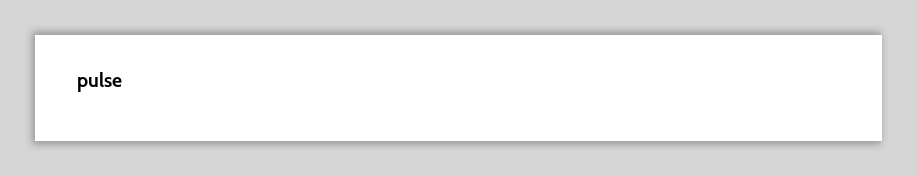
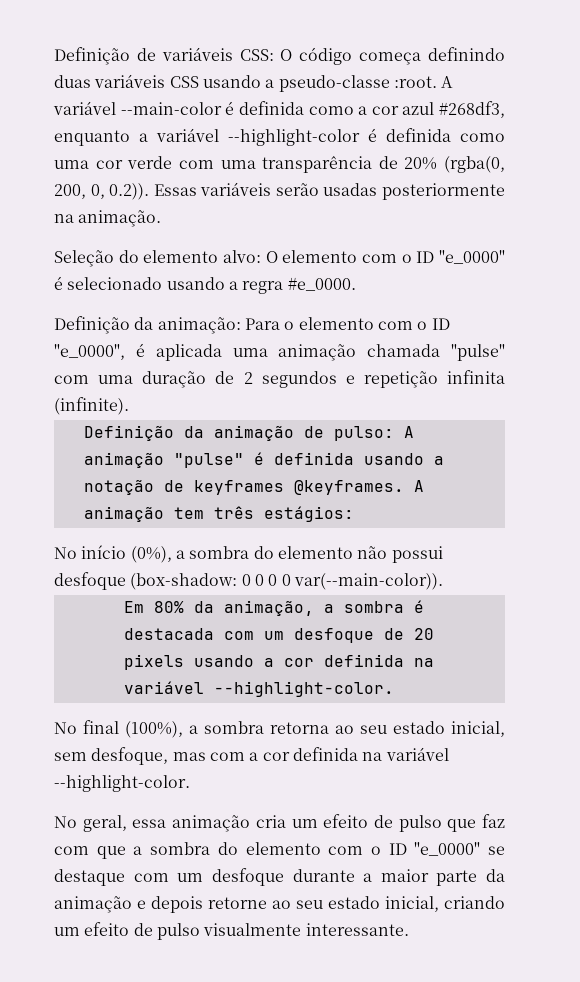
[77,72,122,92] pulse -> [54,47,505,65] [54,74,454,92] [53,101,505,118] [54,128,505,146] [54,156,505,173] [54,182,505,200] [54,210,162,227] [54,250,506,267] [54,276,356,294] [54,316,450,334] [54,343,505,361] [54,370,505,388] [54,397,129,415] [83,425,414,441] [83,452,444,468] [83,480,424,495] [83,506,354,522] [54,545,443,563] [54,572,443,590] [123,600,424,616] [123,628,434,643] [123,654,434,670] [123,681,394,697] [54,720,505,738] [54,747,449,765] [54,775,190,792] [54,814,505,832] [54,842,505,859] [54,868,505,886] [54,896,505,913] [54,922,409,940] Definição de variáveis CSS: O código começa definindo duas variáveis CSS usando a pseudo-classe :root. A variável --main-color é definida como a cor azul #268df3, enquanto a variável --highlight-color é definida como uma cor verde com uma transparência de 20% (rgba(0, 200, 0, 0.2)). Essas variáveis serão usadas posteriormente na animação. // Seleção do elemento alvo: O elemento com o ID "e_0000" é selecionado usando a regra #e_0000. // Definição da animação: Para o elemento com o ID "e_0000", é aplicada uma animação chamada "pulse" com uma duração de 2 segundos e repetição infinita (infinite). // Definição da animação de pulso: A animação "pulse" é definida usando a notação de keyframes @keyframes. A animação tem três estágios: // No início (0%), a sombra do elemento não possui desfoque (box-shadow: 0 0 0 0 var(--main-color)). // Em 80% da animação, a sombra é destacada com um desfoque de 20 pixels usando a cor definida na variável --highlight-color. // No final (100%), a sombra retorna ao seu estado inicial, sem desfoque, mas com a cor definida na variável --highlight-color. // No geral, essa animação cria um efeito de pulso que faz com que a sombra do elemento com o ID "e_0000" se destaque com um desfoque durante a maior parte da animação e depois retorne ao seu estado inicial, criando um efeito de pulso visualmente interessante.

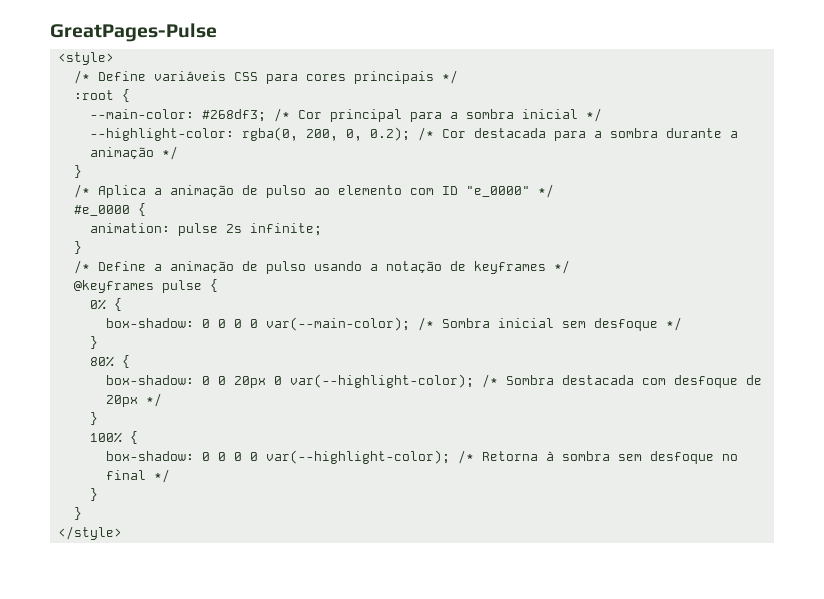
[54,47,505,65] [54,74,454,92] [53,101,505,118] [54,128,505,146] [54,156,505,173] [54,182,505,200] [54,210,162,227] [54,250,506,267] [54,276,356,294] [54,316,450,334] [54,343,505,361] [54,370,505,388] [54,397,129,415] [83,425,414,441] [83,452,354,468] Definição de variáveis CSS: O código começa definindo duas variáveis CSS usando a pseudo-classe :root. A variável --main-color é definida como a cor azul #268df3, enquanto a variável --highlight-color é definida como uma cor verde com uma transparência de 20% (rgba(0, 200, 0, 0.2)). Essas variáveis serão usadas posteriormente na animação. // Seleção do elemento alvo: O elemento com o ID "e_0000" é selecionado usando a regra #e_0000. // Definição da animação: Para o elemento com o ID "e_0000", é aplicada uma animação chamada "pulse" com uma duração de 2 segundos e repetição infinita (infinite). // Definição da animação de pulso: A animação "pulse" é definida -> [50,23,217,42] [58,52,115,65] [74,70,459,84] [74,89,131,102] [90,108,603,122] [90,127,739,141] [90,146,179,160] [74,165,83,178] [74,184,555,198] [74,203,147,216] [90,223,323,236] [74,241,83,254] [74,260,307,274] GreatPages-Pulse // <style> // /* Define variáveis CSS para cores principais */ // :root { // --main-color: #268df3; /* Cor principal para a sombra inicial */ // --highlight-color: rgba(0, 200, 0, 0.2); /* Cor destacada para a sombra durante a animação */ // } // /* Aplica a animação de pulso ao elemento com ID "e_0000" */ // #e_0000 { // animation: pulse 2s infinite; // } // /* Define a animação de pulso
[293,480,424,495] [83,506,354,522] [54,545,443,563] [54,572,443,590] [123,600,424,616] @keyframes. A animação tem três estágios: // No início (0%), a sombra do elemento não possui desfoque (box-shadow: 0 0 0 0 var(--main-color)). // Em 80% da animação, a sombra é -> [554,260,571,274] [74,279,219,293] [90,298,123,311] [106,317,683,331] [90,336,99,349] [90,355,131,368] [106,374,555,388] */ // @keyframes pulse { // 0% { // box-shadow: 0 0 0 0 var(--main-color); /* Sombra inicial sem desfoque */ // } // 80% { // box-shadow: 0 0 20px 0 var(--highlight-color); /* Sombra
[263,631,284,640] um -> (667, 381) none
[413,628,434,640] [123,654,434,670] [123,681,394,697] [54,720,505,738] [54,747,449,765] [54,775,190,792] [54,814,505,832] [54,842,505,859] [54,868,505,886] [54,896,505,913] [54,922,409,940] 20 pixels usando a cor definida na variável --highlight-color. // No final (100%), a sombra retorna ao seu estado inicial, sem desfoque, mas com a cor definida na variável --highlight-color. // No geral, essa animação cria um efeito de pulso que faz com que a sombra do elemento com o ID "e_0000" se destaque com um desfoque durante a maior parte da animação e depois retorne ao seu estado inicial, criando um efeito de pulso visualmente interessante. -> [106,393,163,407] [90,412,99,425] [90,431,139,444] [106,450,739,464] [106,469,171,483] [90,488,99,501] [74,507,83,520] [58,526,123,540] 20px */ // } // 100% { // box-shadow: 0 0 0 0 var(--highlight-color); /* Retorna à sombra sem desfoque no final */ // } // } // </style>

